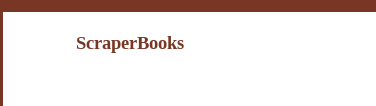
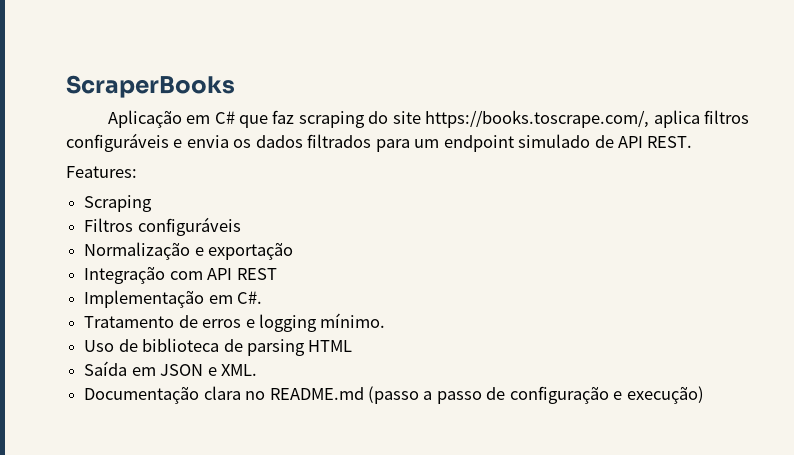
(184, 44) none -> [107,110,750,128] [66,133,693,152] [66,166,137,178] [84,195,153,212] [84,217,241,236] [84,242,294,260] [84,266,277,284] [84,290,263,308] [84,313,386,332] [84,338,353,356] [84,361,257,376] [84,386,704,404] // Aplicação em C# que faz scraping do site https://books.toscrape.com/, aplica filtros configuráveis e envia os dados filtrados para um endpoint simulado de API REST. // Features: // Scraping // Filtros configuráveis // Normalização e exportação // Integração com API REST // Implementação em C#. // Tratamento de erros e logging mínimo. // Uso de biblioteca de parsing HTML // Saída em JSON e XML. // Documentação clara no README.md (passo a passo de configuração e execução)

